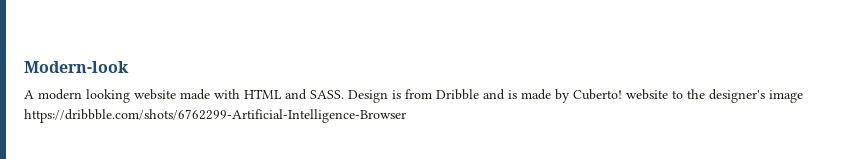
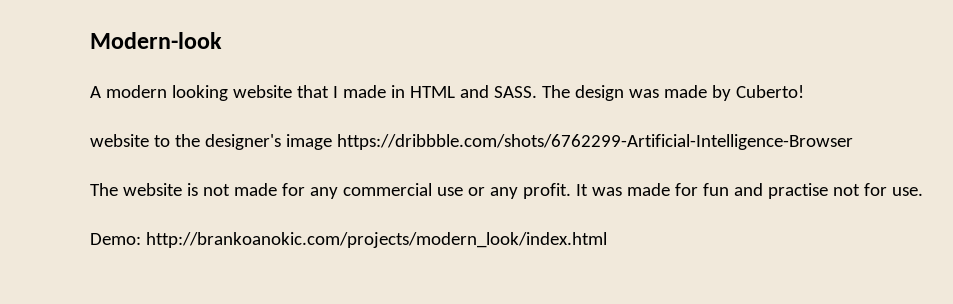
[180,89,517,103] made with HTML and SASS. Design is from Dribble and is -> [296,85,659,101] that I made in HTML and SASS. The design was
(622, 94) none -> (804, 91) //
(406, 116) none -> [90,183,923,199] [90,232,607,248] // The website is not made for any commercial use or any profit. It was made for fun and practise not for use. // Demo: http://brankoanokic.com/projects/modern_look/index.html

